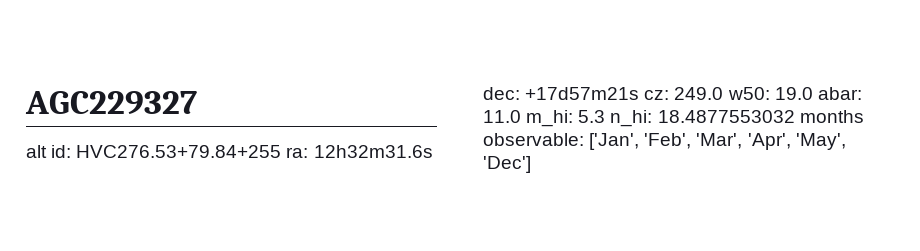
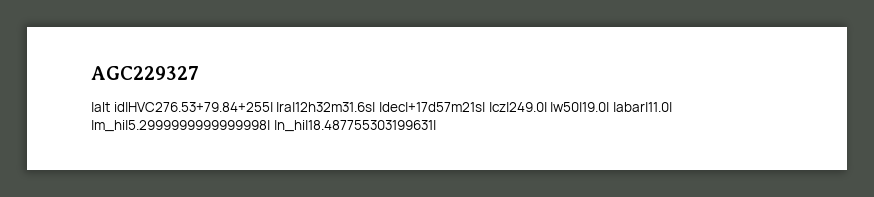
[26,145,433,158] [483,87,862,100] [483,110,864,127] [483,133,846,150] [483,156,531,173] alt id: HVC276.53+79.84+255 ra: 12h32m31.6s dec: +17d57m21s cz: 249.0 w50: 19.0 abar: 11.0 m_hi: 5.3 n_hi: 18.4877553032 months observable: ['Jan', 'Feb', 'Mar', 'Apr', 'May', 'Dec'] -> [91,102,672,112] [91,120,436,132] |alt id|HVC276.53+79.84+255| |ra|12h32m31.6s| |dec|+17d57m21s| |cz|249.0| |w50|19.0| |abar|11.0| |m_hi|5.2999999999999998| |n_hi|18.487755303199631|

